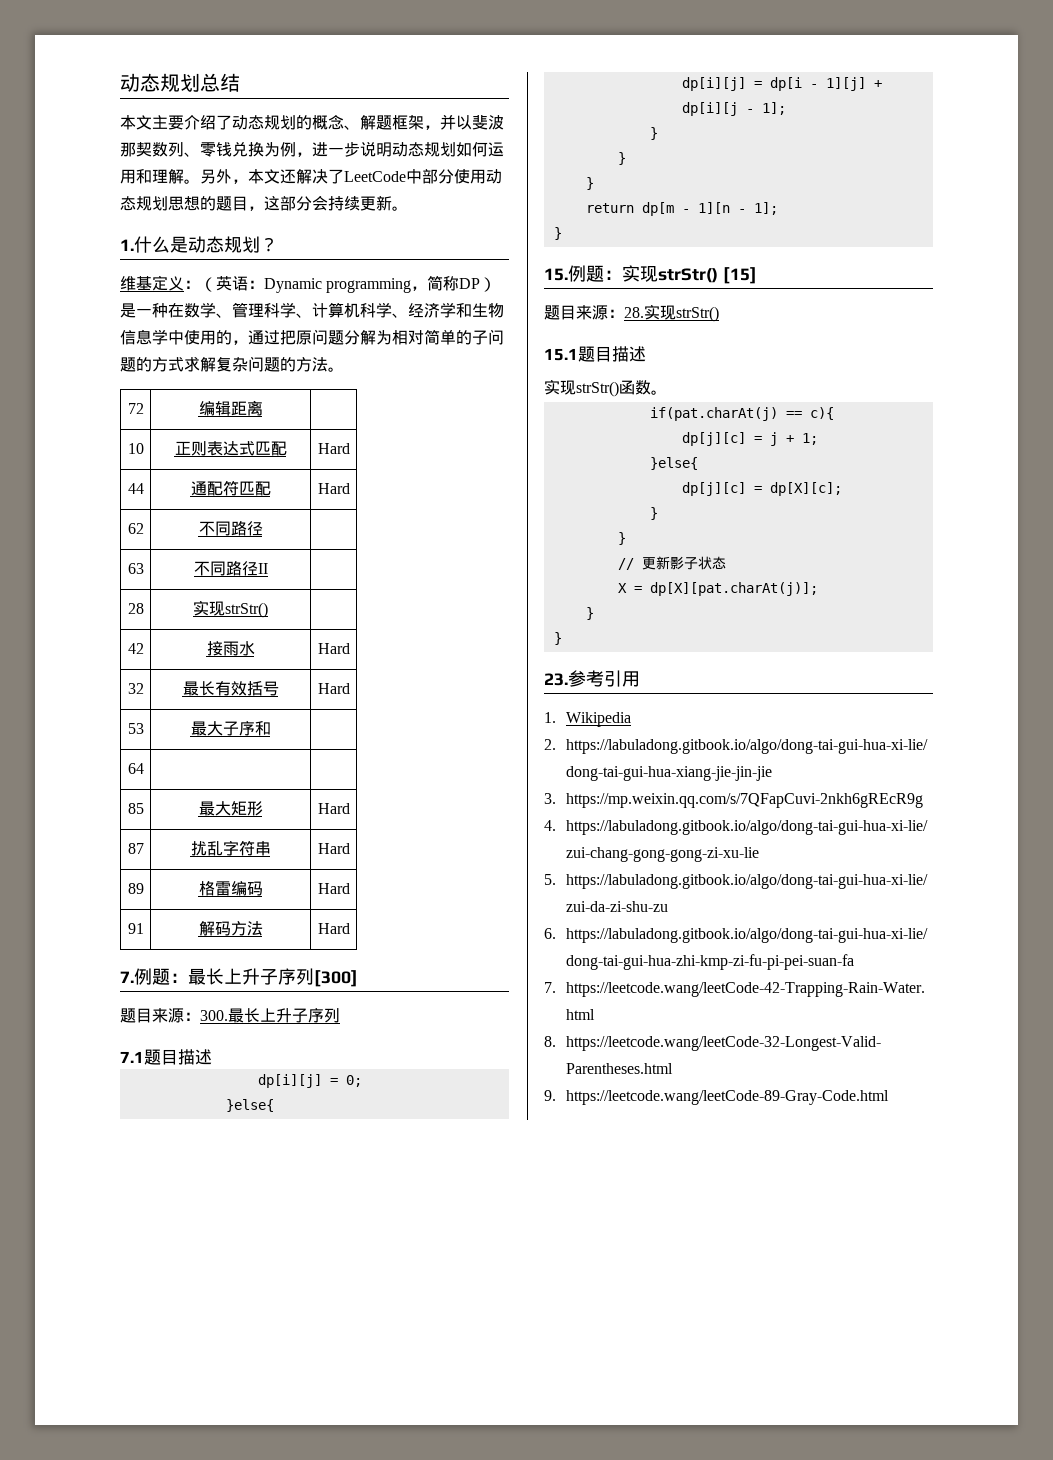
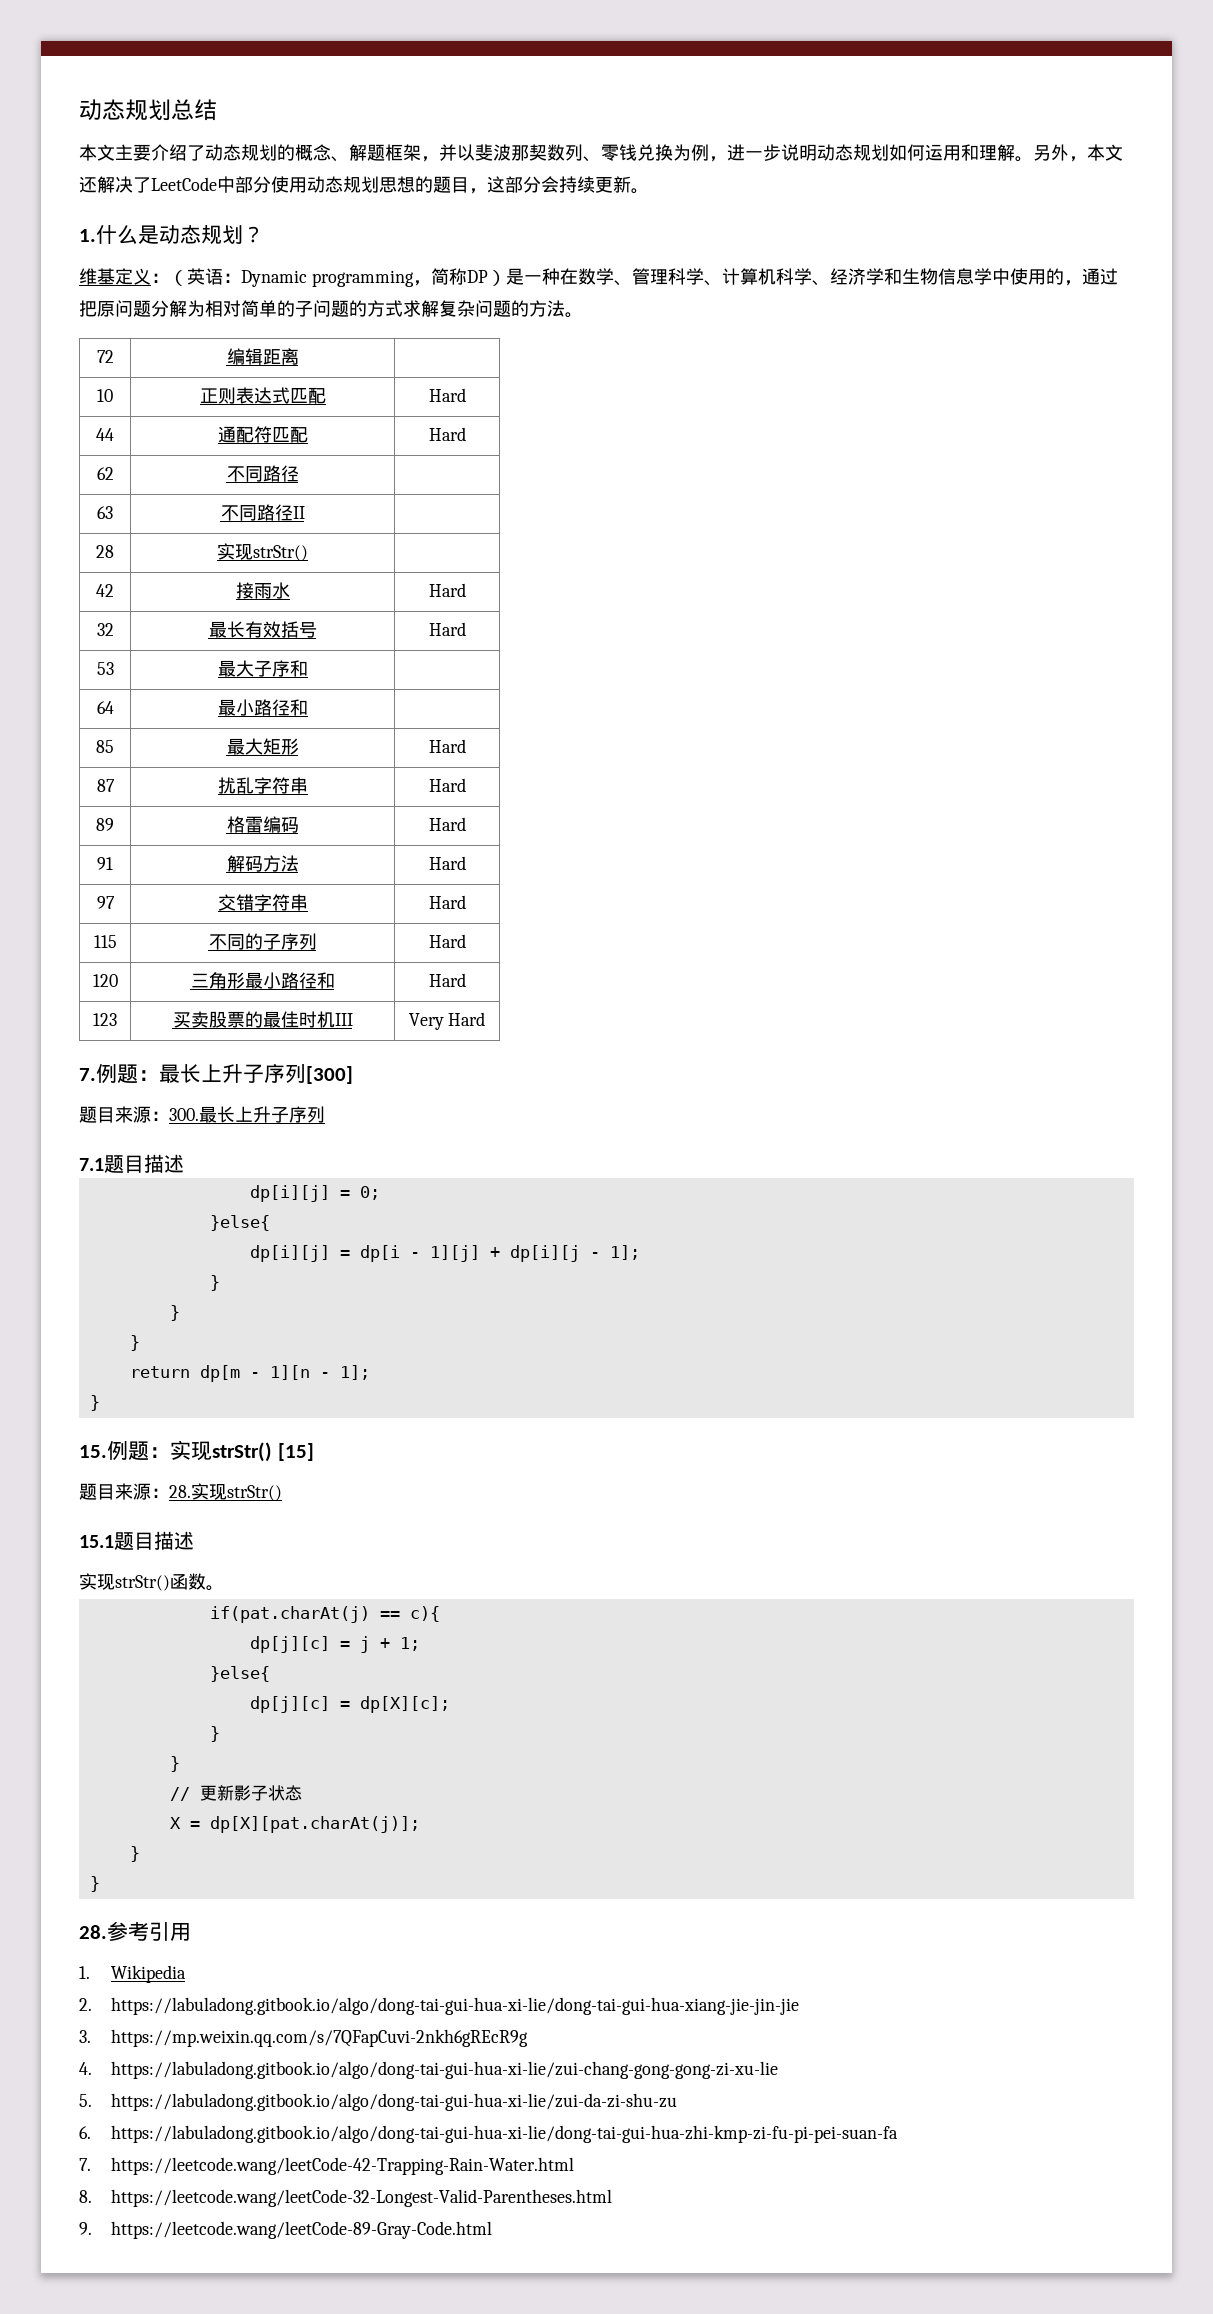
(144, 768) none -> [217,699,308,716] 最小路径和
(350, 928) none -> [96,896,115,909] [217,894,308,911] [428,895,466,909] [93,935,117,948] [208,933,317,950] [428,934,466,948] [92,974,118,987] [190,972,335,989] [428,973,466,987] [93,1013,117,1026] [172,1011,353,1028] [408,1012,486,1030] // 97 | 交错字符串 | Hard // 115 | 不同的子序列 | Hard // 120 | 三角形最小路径和 | Hard // 123 | 买卖股票的最佳时机III | Very Hard
[544,673,568,686] 23. -> [79,1925,107,1939] 28.

